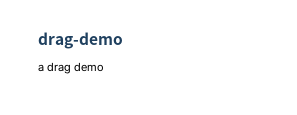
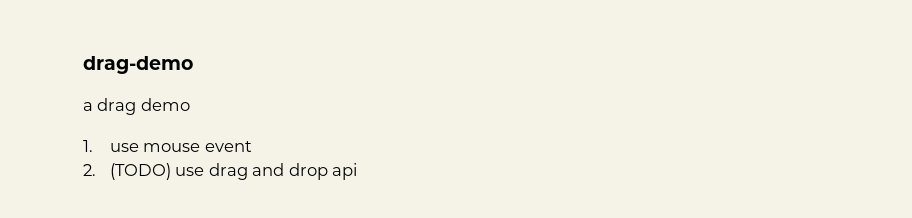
(105, 67) none -> [83,140,252,152] [83,163,358,180] // 1. use mouse event // 2. (TODO) use drag and drop api

